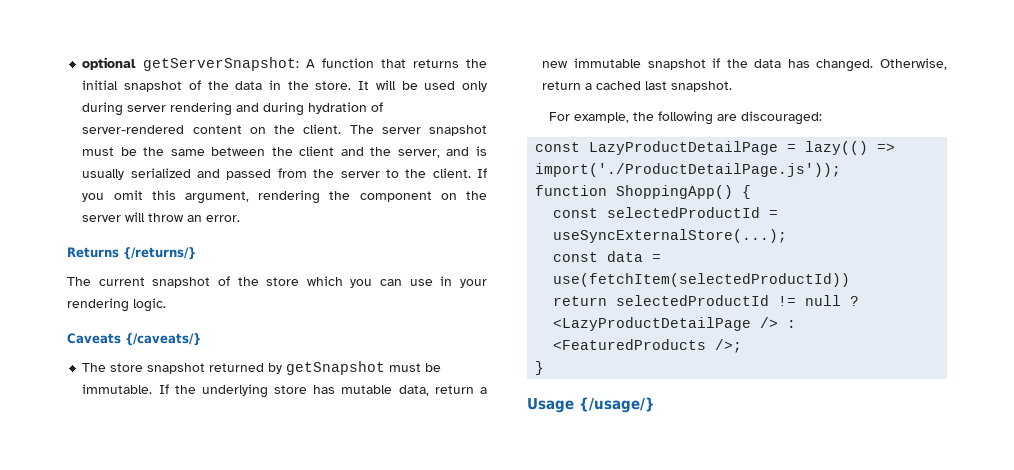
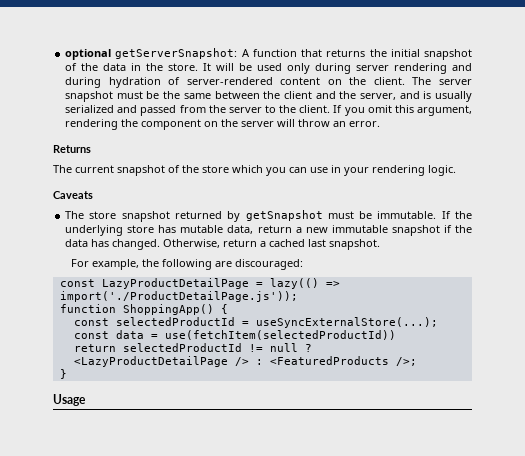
[123,247,196,260] {/returns/} -> (91, 149) none
[125,333,201,346] {/caveats/} -> (93, 195) none
[579,397,655,413] {/usage/} -> (86, 400) none

